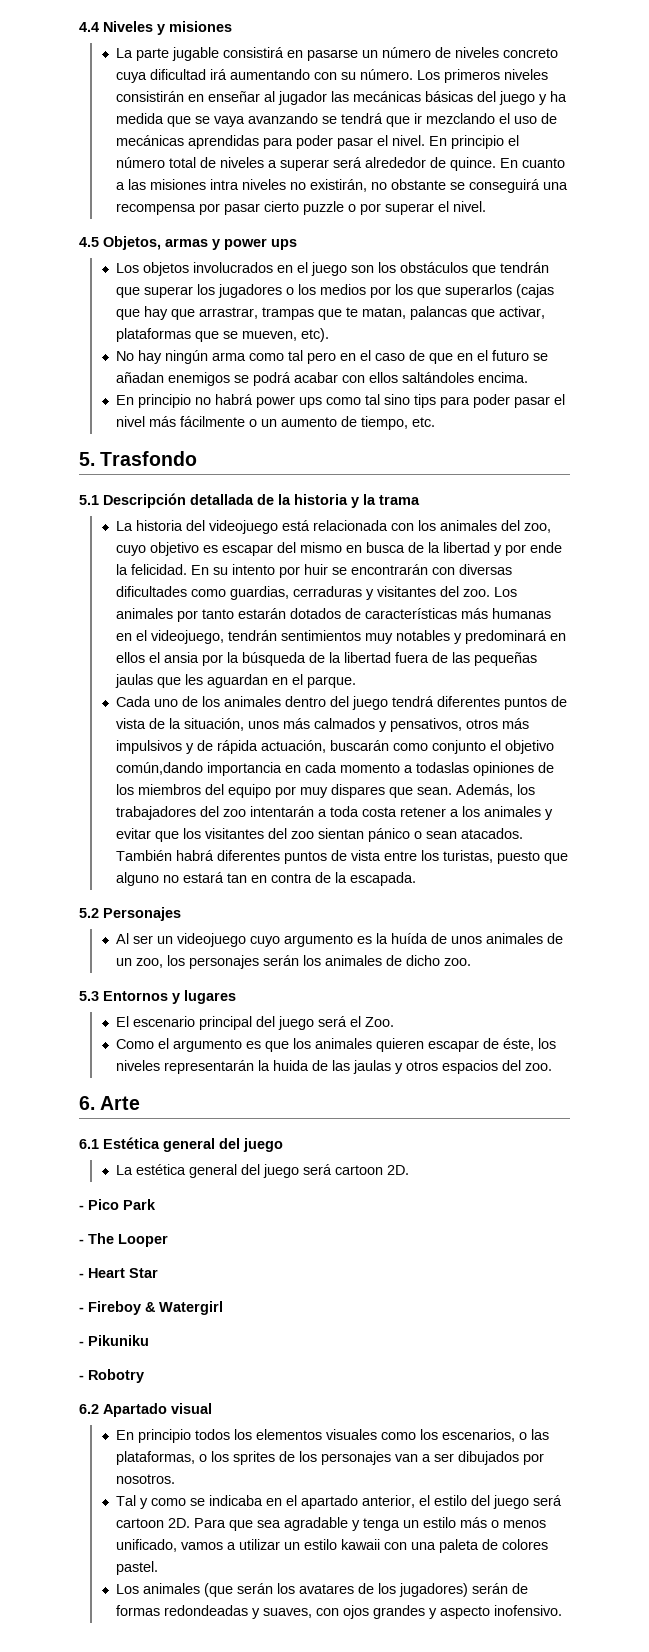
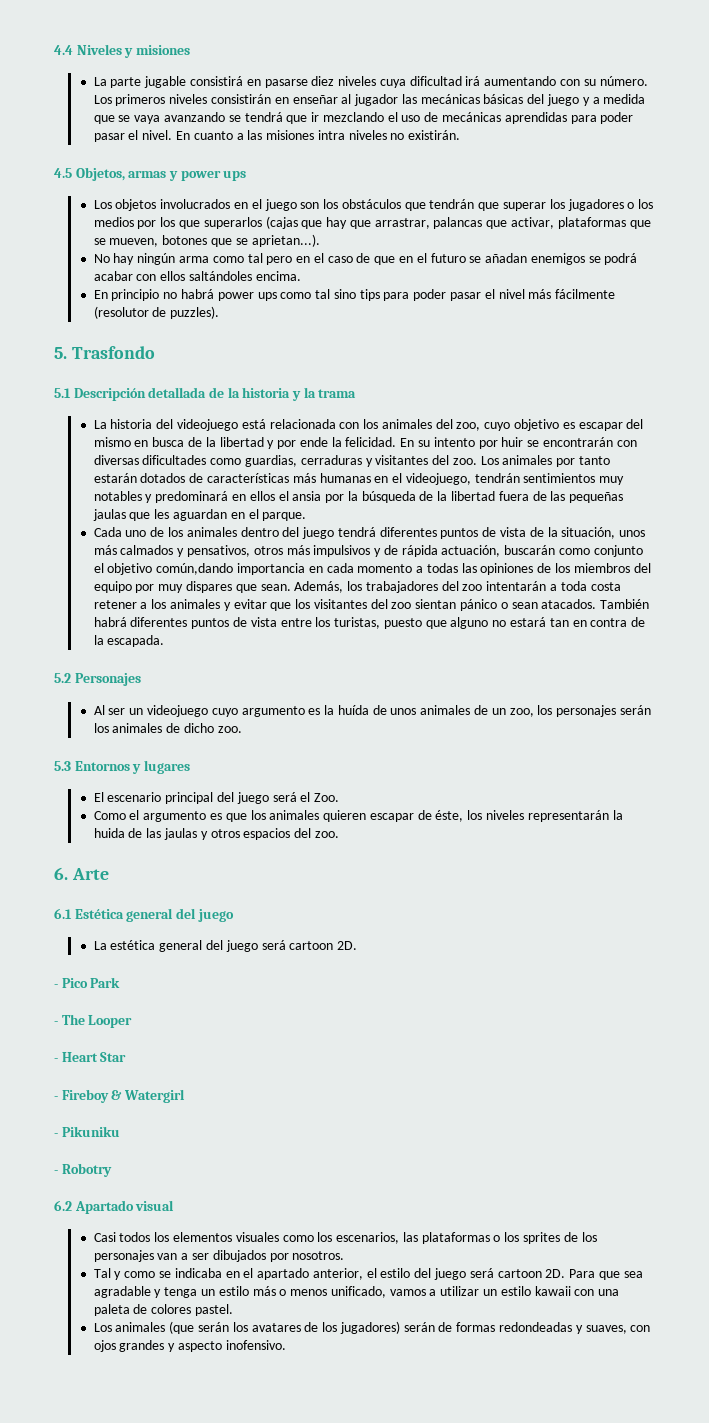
[362,47,559,58] un número de niveles concreto -> [311,76,377,86] diez niveles
[550,91,568,102] ha -> [592,97,600,104] a
[451,135,520,149] [116,157,519,171] principio el número total de niveles a superar será alrededor de quince. En -> (190, 135) none
[310,179,569,193] [116,201,487,215] existirán, no obstante se conseguirá una recompensa por pasar cierto puzzle o por superar el nivel. -> [408,130,461,140] existirán.
[262,307,407,320] trampas que te matan, -> (430, 223) none
[301,328,330,342] etc). -> [162,234,320,247] botones que se aprietan...).
[249,416,436,430] o un aumento de tiempo, etc. -> [93,306,220,319] (resolutor de puzzles).
[416,762,470,773] todaslas -> [426,563,477,573] todas las
[116,1429,192,1443] En principio -> [93,1232,116,1242] Casi
[519,1429,550,1440] [116,1451,196,1465] o las plataformas, -> [402,1232,490,1244] las plataformas

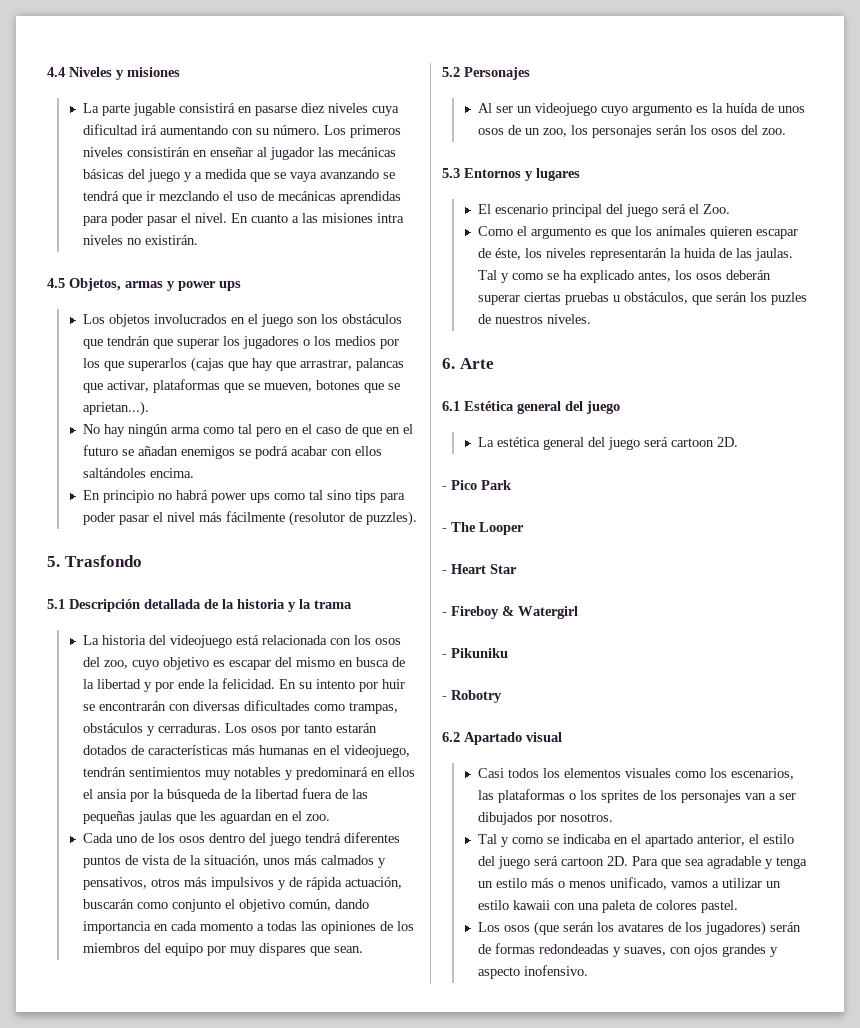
[381,419,432,429] animales -> [375,638,402,645] osos
[244,455,553,467] guardias, cerraduras y visitantes del zoo. Los animales -> [349,702,399,714] [83,723,278,736] trampas, obstáculos y cerraduras. Los osos
[262,512,307,521] parque. -> [306,814,331,821] zoo.
[186,527,237,537] animales -> [179,836,206,843] osos
[156,563,234,575] común,dando -> [289,899,370,911] común, dando
[294,581,621,593] [93,599,650,611] [93,617,646,629] [93,635,165,647] Además, los trabajadores del zoo intentarán a toda costa retener a los animales y evitar que los visitantes del zoo sientan pánico o sean atacados. También habrá diferentes puntos de vista entre los turistas, puesto que alguno no estará tan en contra de la escapada. -> (364, 949) none
[420,705,471,715] animales -> [478,128,505,135] osos
[112,723,214,733] animales de dicho -> [711,125,759,135] osos del
[163,828,339,840] jaulas y otros espacios del zoo. -> [755,248,794,261] [478,270,772,283] [478,292,808,305] [478,314,592,324] jaulas. Tal y como se ha explicado antes, los osos deberán superar ciertas pruebas u obstáculos, que serán los puzles de nuestros niveles.
[115,1322,166,1332] animales -> [504,925,531,932] osos

